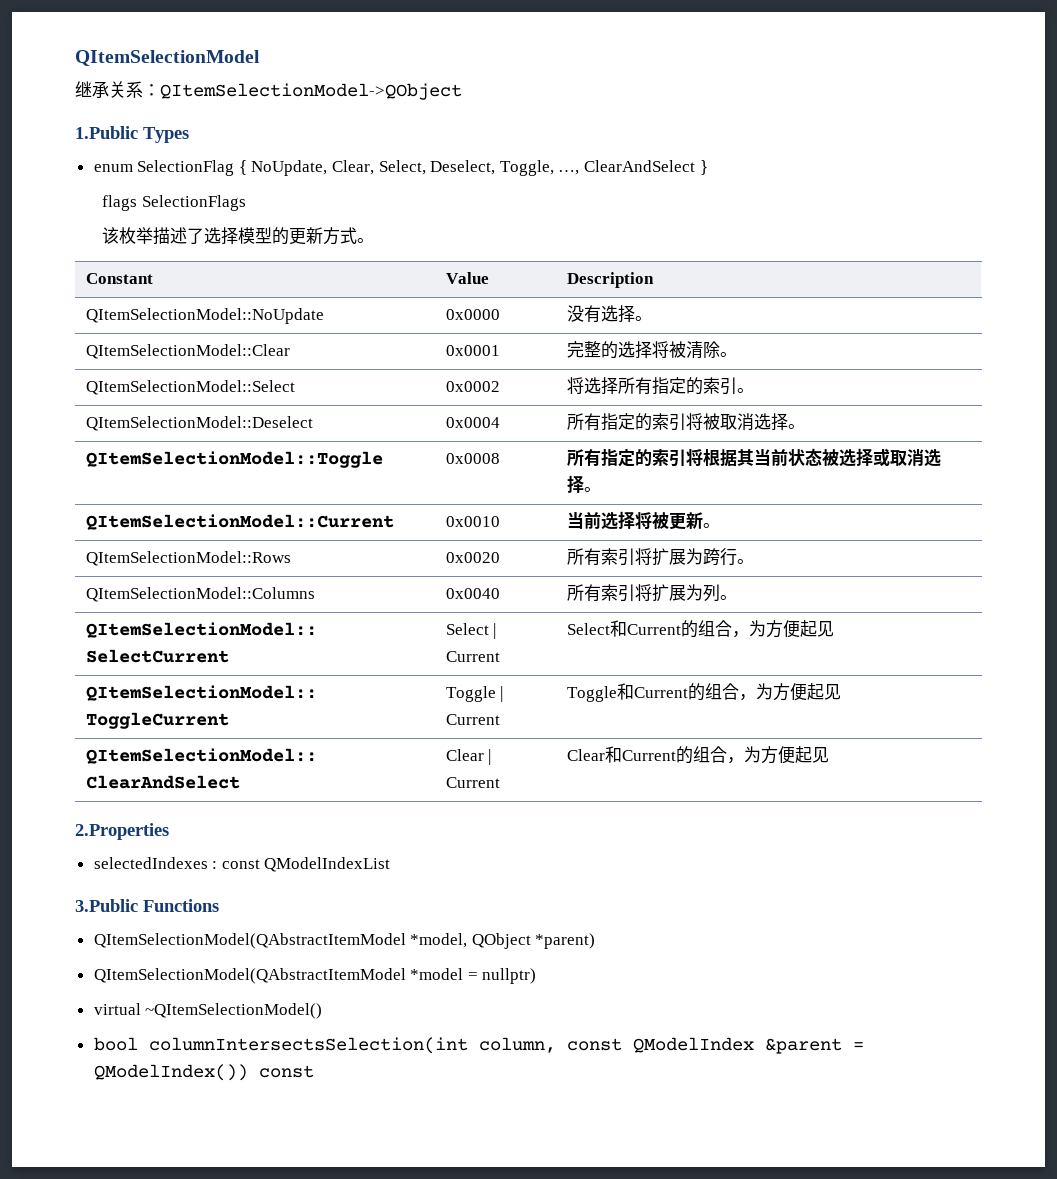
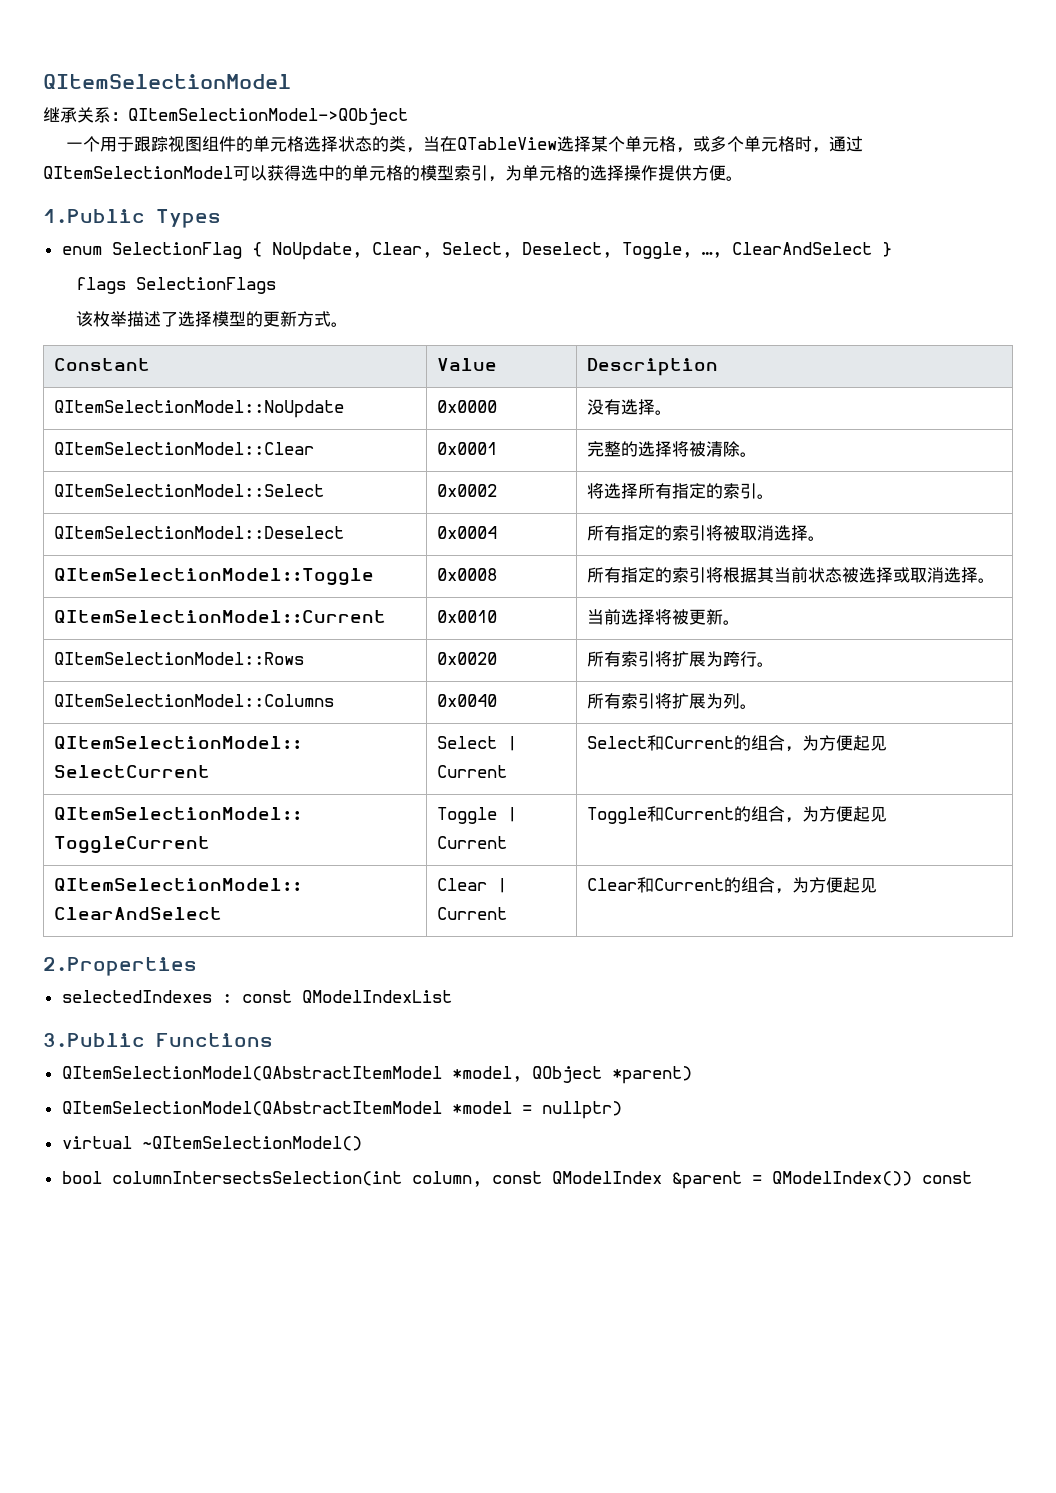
(462, 91) none -> [66,136,864,153] [43,165,743,182] // 一个用于跟踪视图组件的单元格选择状态的类，当在QTableView选择某个单元格，或多个单元格时，通过QItemSelectionModel可以获得选中的单元格的模型索引，为单元格的选择操作提供方便。

